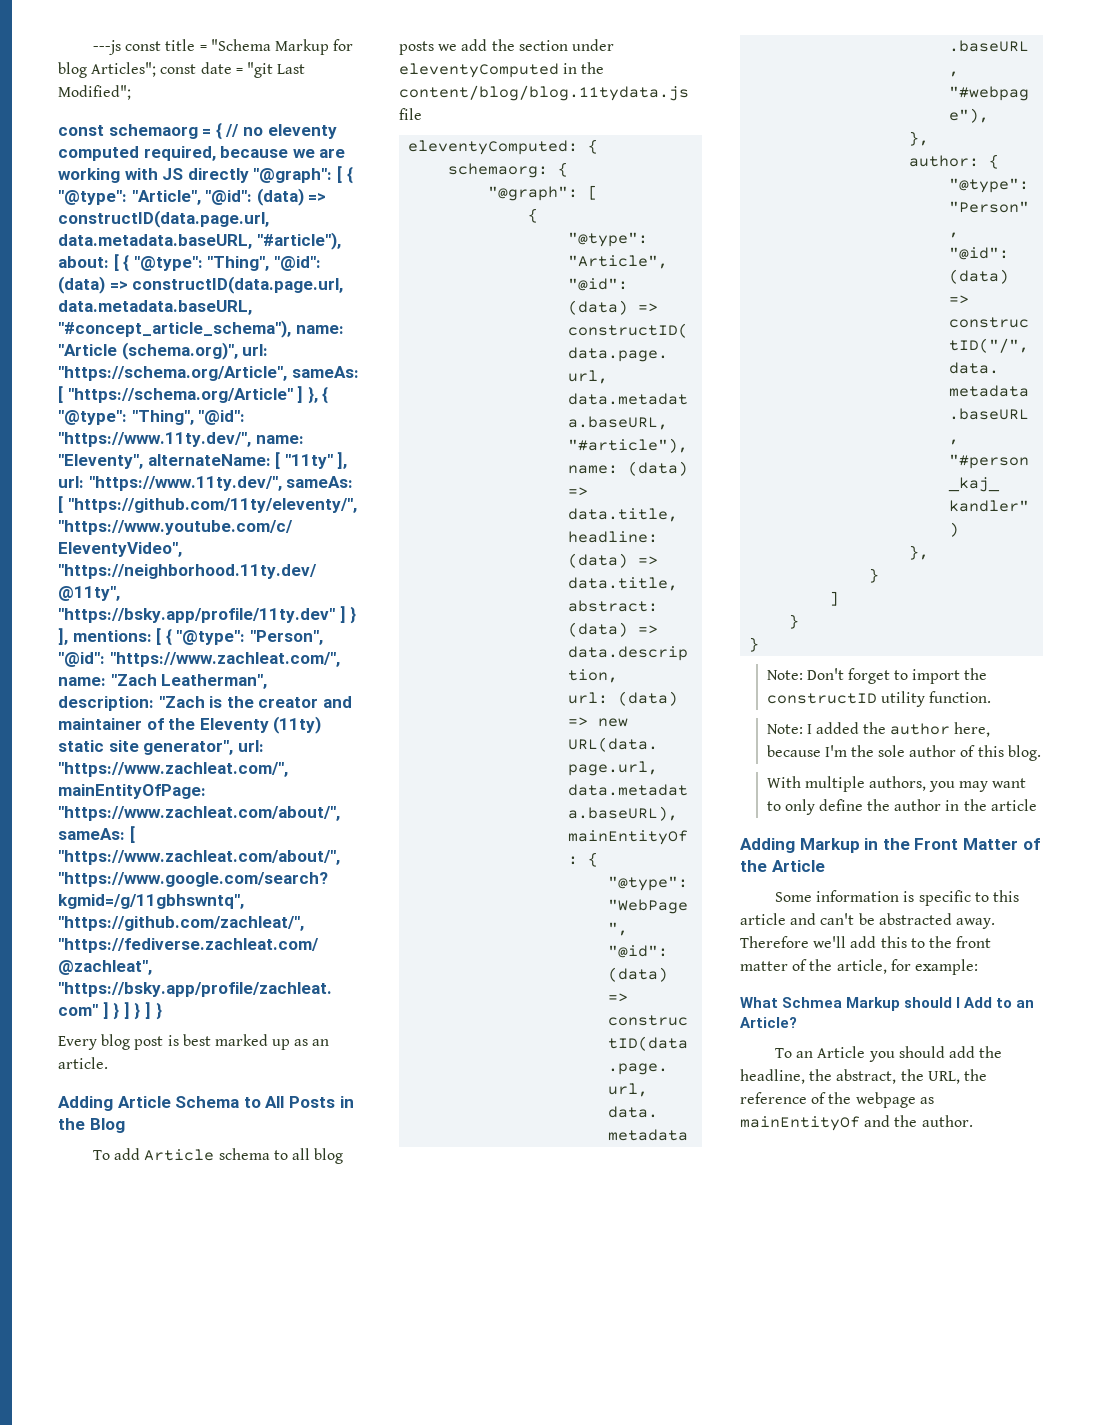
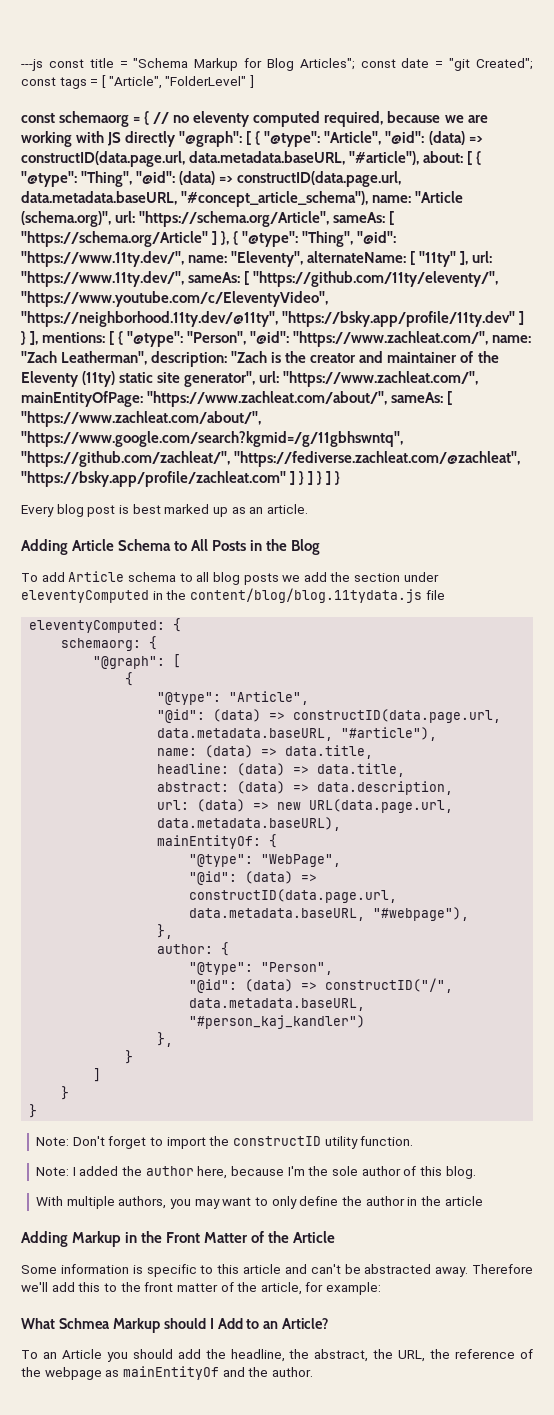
[58,62,87,78] blog -> [266,58,294,71] Blog
[277,64,306,74] [58,85,131,100] Last Modified"; -> [476,58,534,70] [21,75,254,89] Created"; const tags = [ "Article", "FolderLevel" ]

